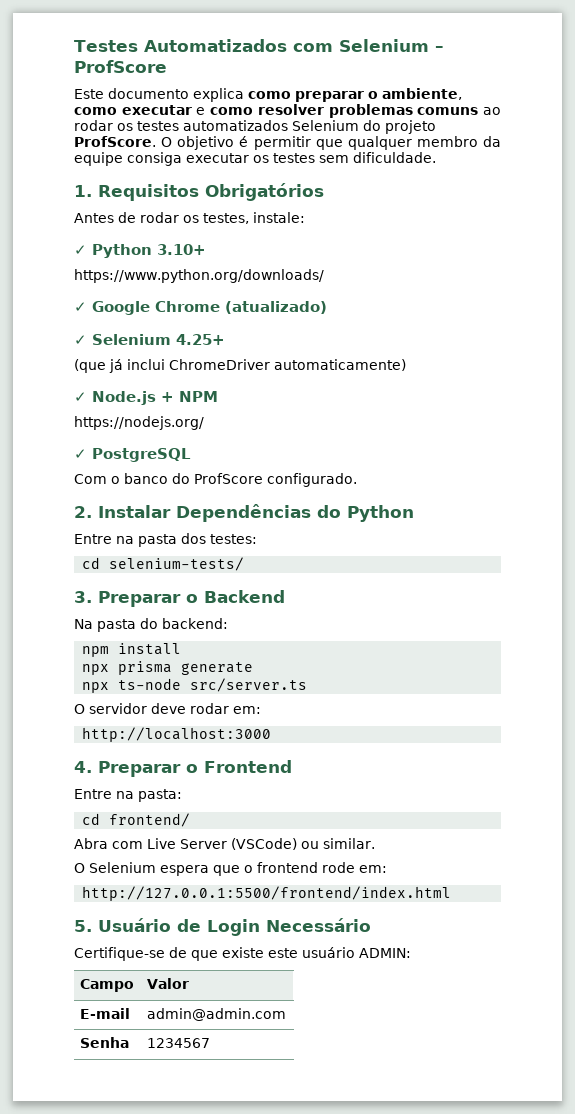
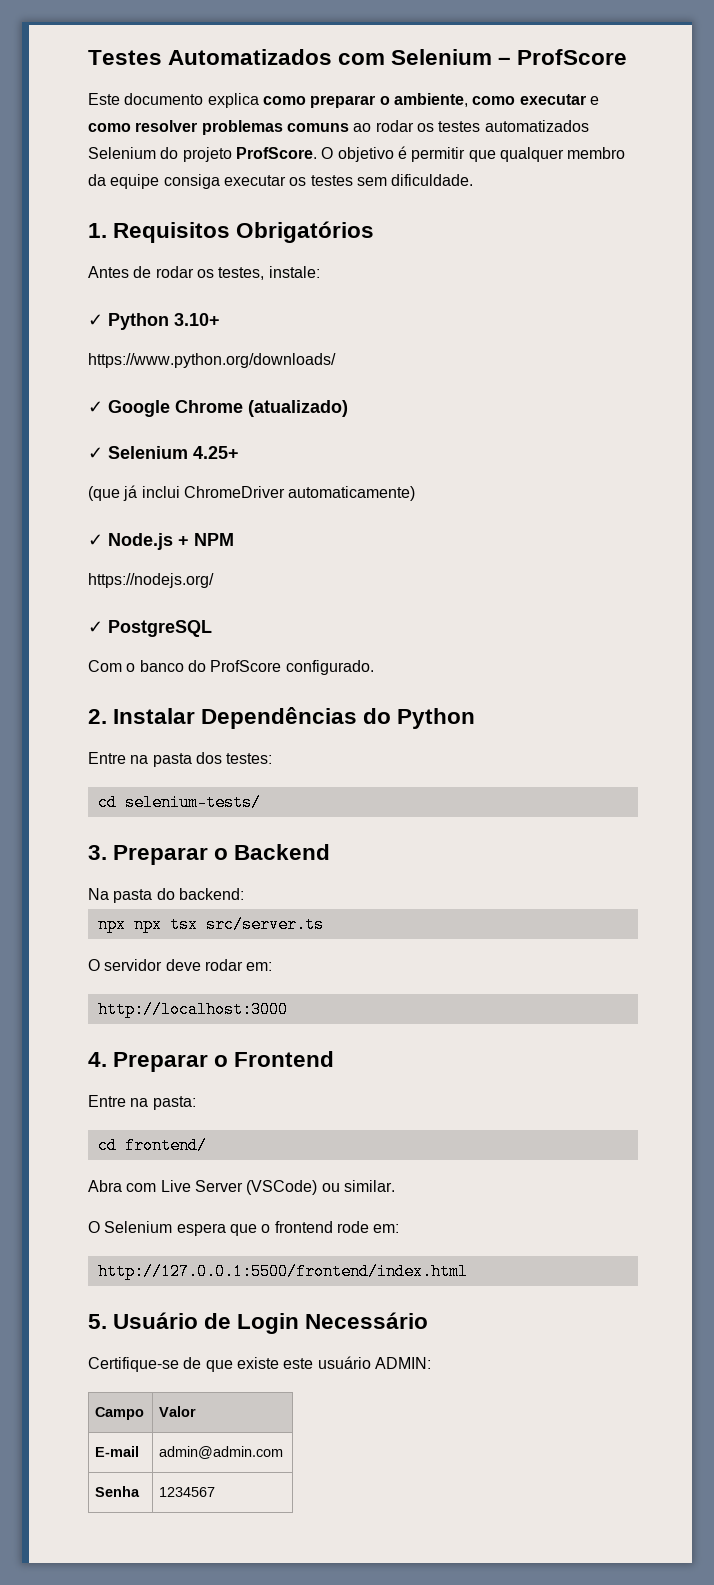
[82,643,182,657] [82,661,254,675] [82,678,182,693] // npm install // npx prisma generate // npx ts-node -> [97,916,198,933] // npx npx tsx

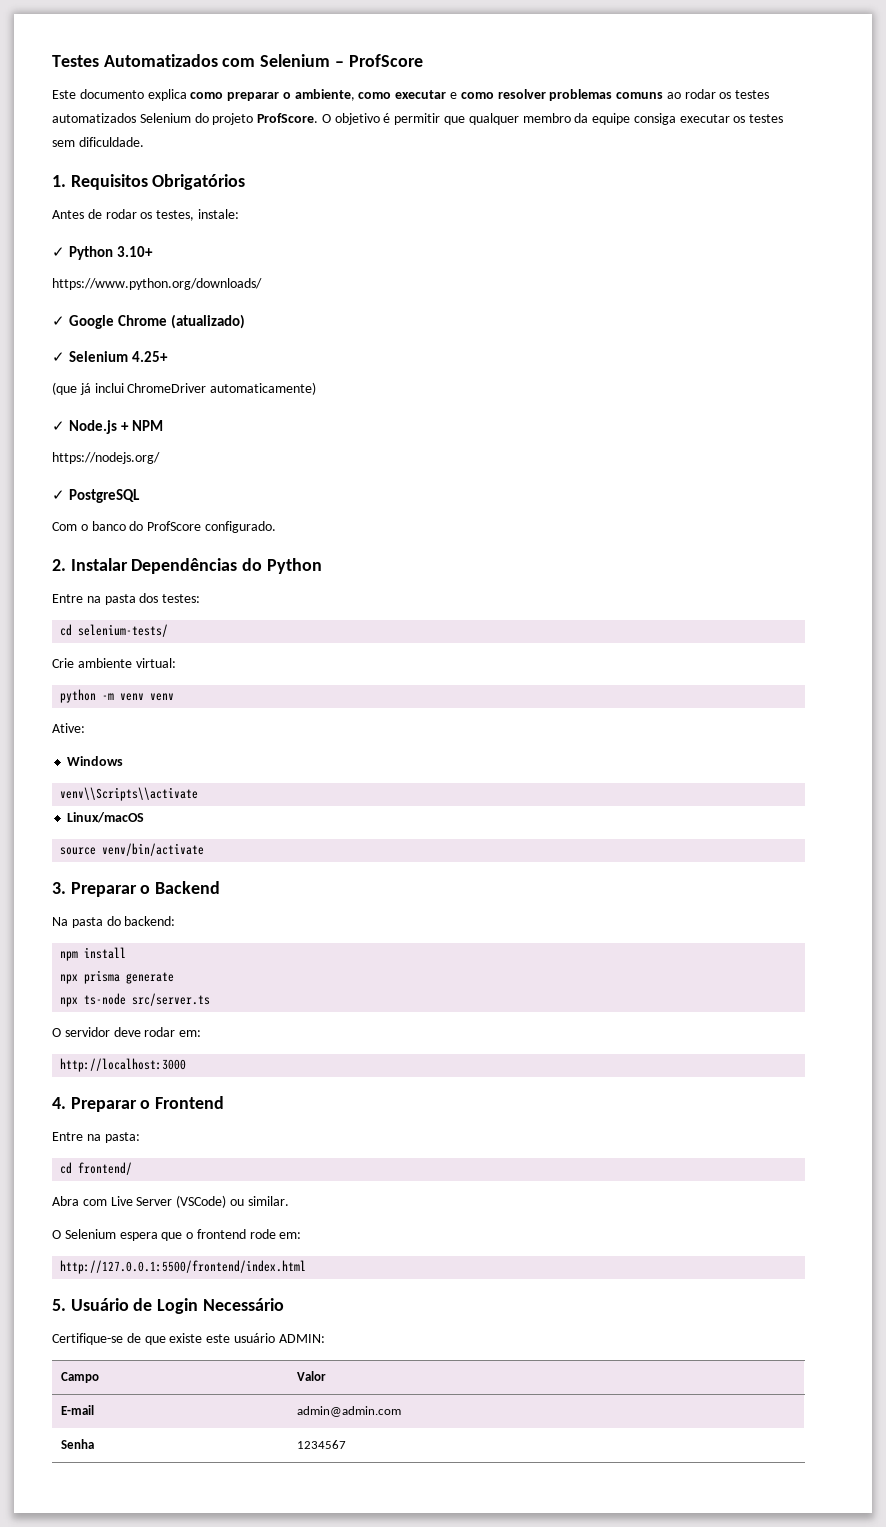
(261, 802) none -> [52,658,176,668] [60,689,175,703] [52,723,85,733] [67,756,124,766] [60,787,199,801] [67,812,145,823] [60,843,205,856] // Crie ambiente virtual: // python -m venv venv // Ative: // Windows // venv\\Scripts\\activate // Linux/macOS // source venv/bin/activate
[97,916,198,933] // npx npx tsx -> [60,947,127,961] [60,970,175,984] [60,993,127,1007] // npm install // npx prisma generate // npx ts-node

